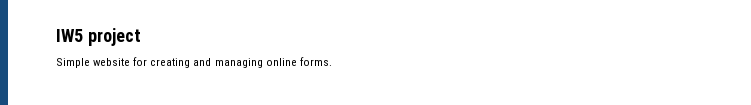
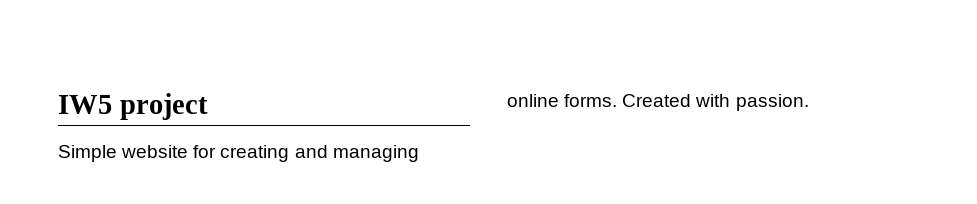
(332, 61) none -> [622,94,809,111] Created with passion.

